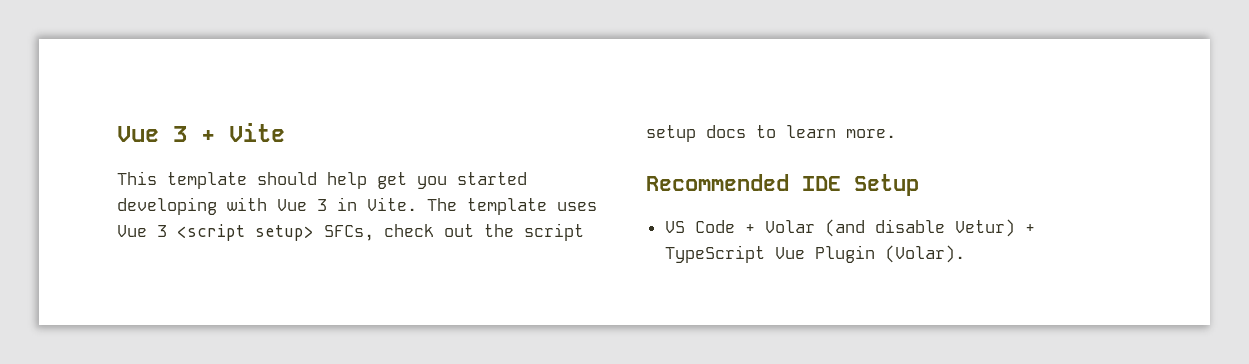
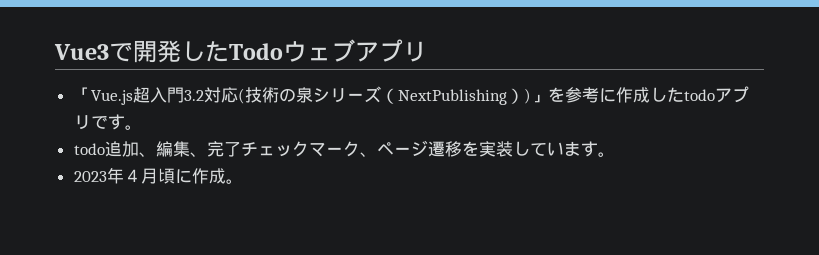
[117,123,285,142] [117,171,527,189] [117,197,597,215] [117,223,584,241] [646,125,896,142] [646,174,919,196] [664,219,1035,237] [664,245,965,263] Vue 3 + Vite // This template should help get you started developing with Vue 3 in Vite. The template uses Vue 3 <script setup> SFCs, check out the script setup docs to learn more. // Recommended IDE Setup // VS Code + Volar (and disable Vetur) + TypeScript Vue Plugin (Volar). -> [54,39,427,63] [73,86,749,105] [73,114,142,130] [73,140,615,157] [73,167,243,184] Vue3で開発したTodoウェブアプリ // 「Vue.js超入門3.2対応(技術の泉シリーズ（NextPublishing）)」を参考に作成したtodoアプリです。 // todo追加、編集、完了チェックマーク、ページ遷移を実装しています。 // 2023年４月頃に作成。

